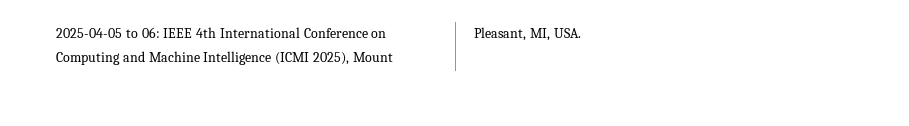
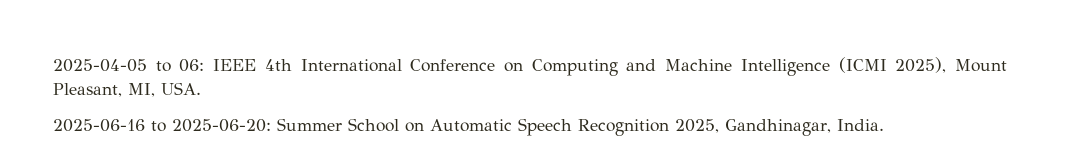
(581, 33) none -> [53,118,884,136] // 2025-06-16 to 2025-06-20: Summer School on Automatic Speech Recognition 2025, Gandhinagar, India.

